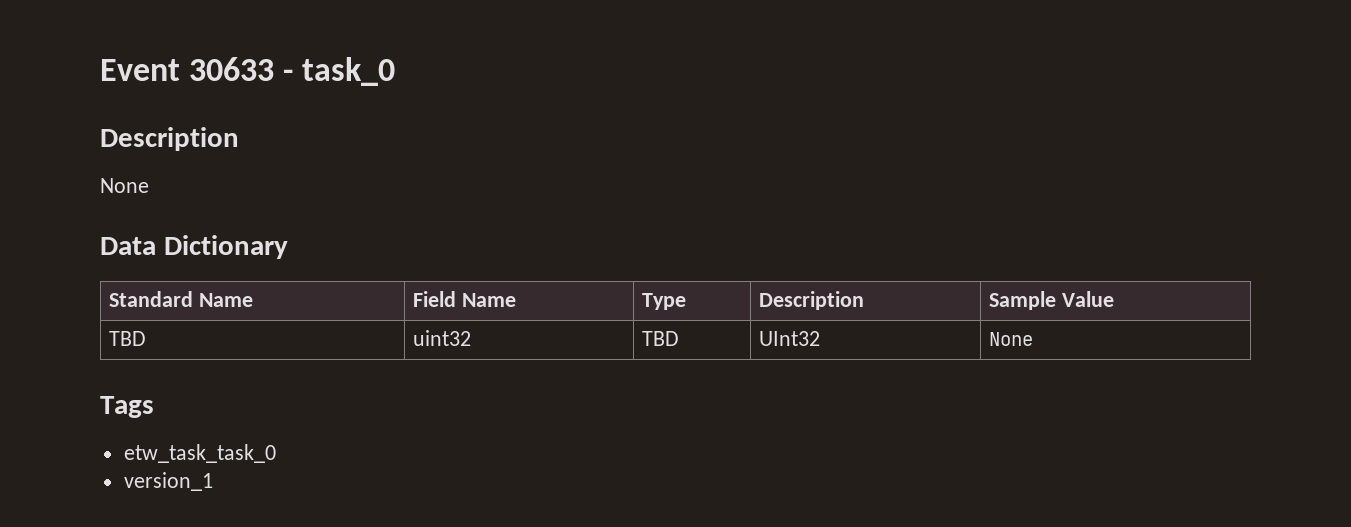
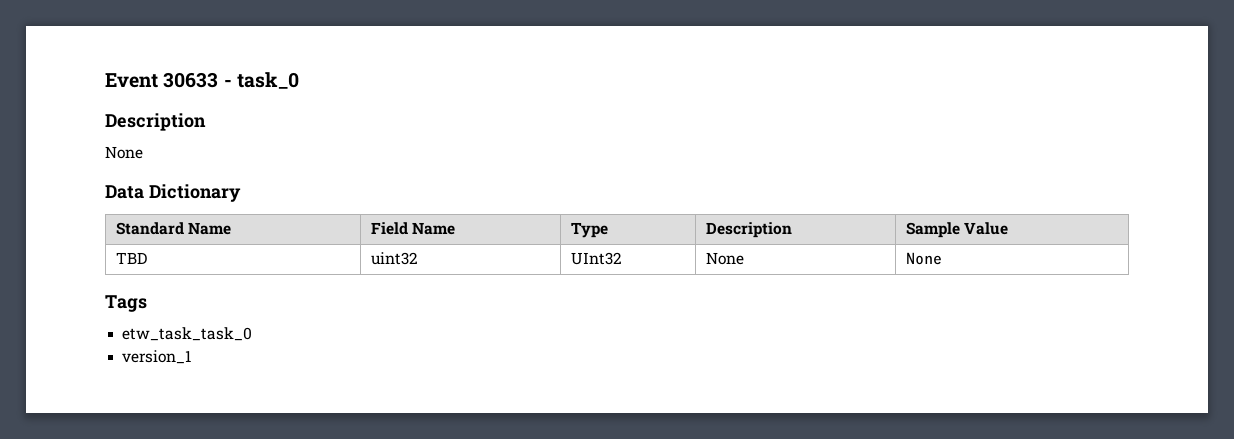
[641,331,679,346] [758,331,820,346] TBD | UInt32 -> [570,252,622,265] [705,252,744,265] UInt32 | None

